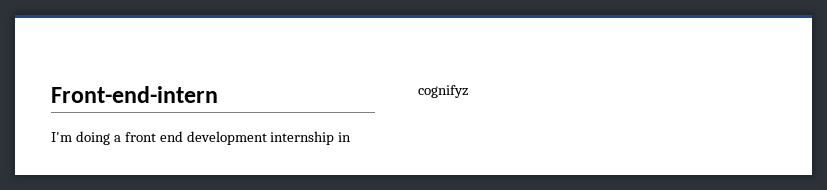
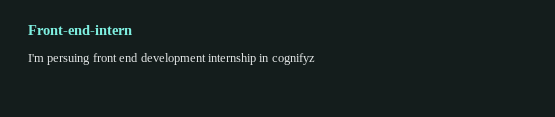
[75,131,121,145] doing a -> [47,54,91,65] persuing

